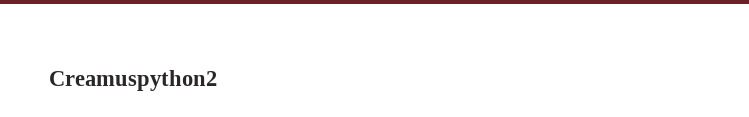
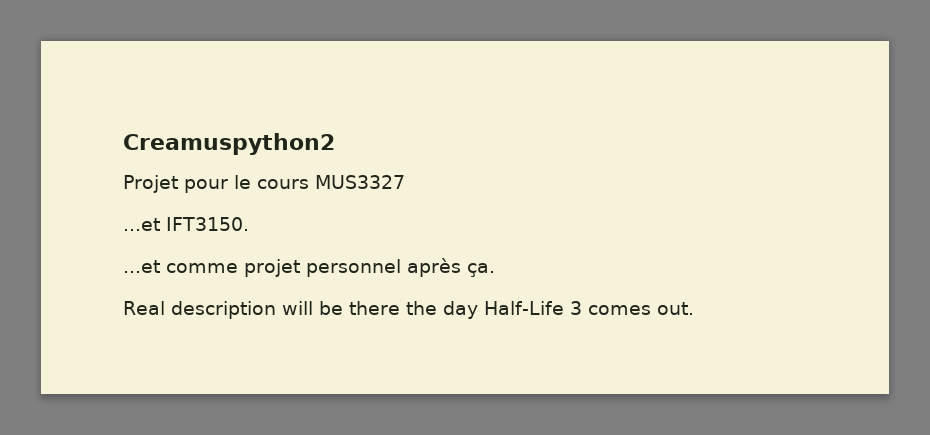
(217, 80) none -> [123,175,405,193] [123,217,249,231] [123,258,495,277] [123,301,694,319] // Projet pour le cours MUS3327 // ...et IFT3150. // ...et comme projet personnel après ça. // Real description will be there the day Half-Life 3 comes out.

